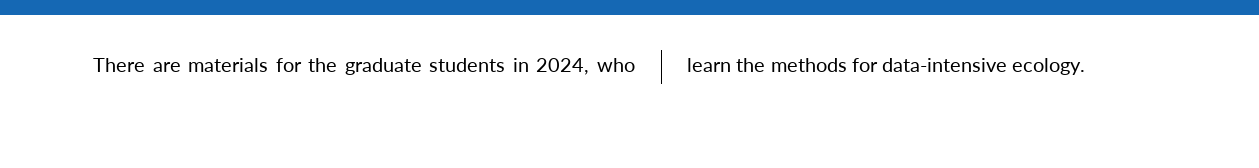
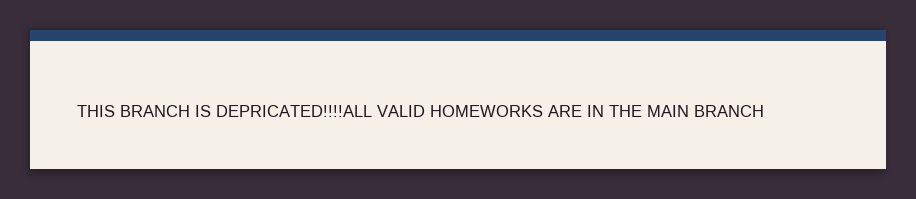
[93,58,1086,75] There are materials for the graduate students in 2024, who learn the methods for data-intensive ecology. -> [77,105,764,117] THIS BRANCH IS DEPRICATED!!!!ALL VALID HOMEWORKS ARE IN THE MAIN BRANCH

